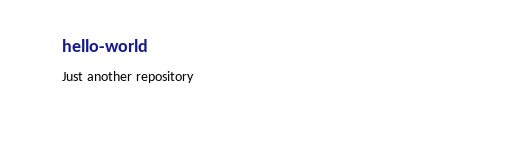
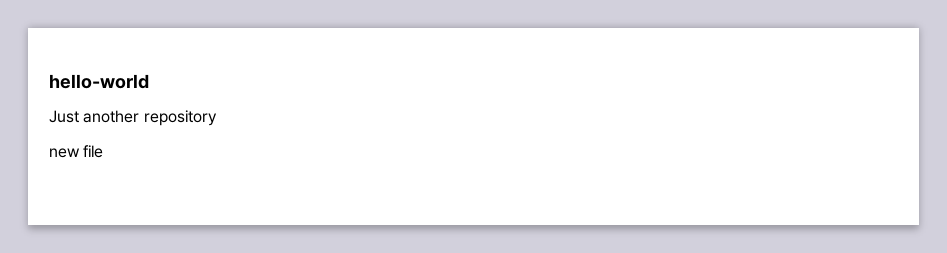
(194, 77) none -> [49,145,104,158] // new file

